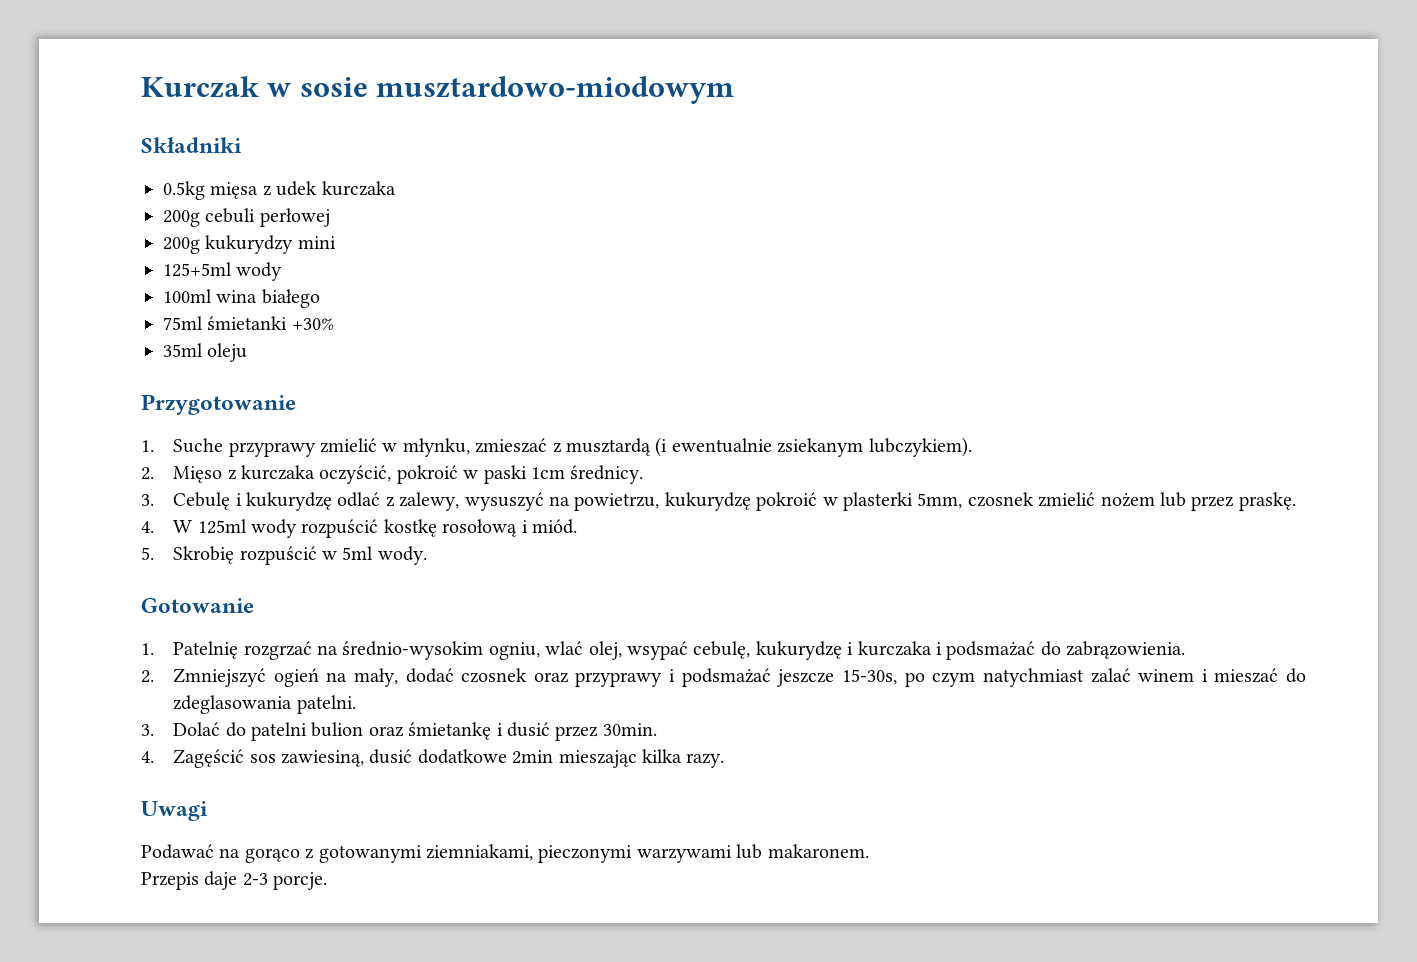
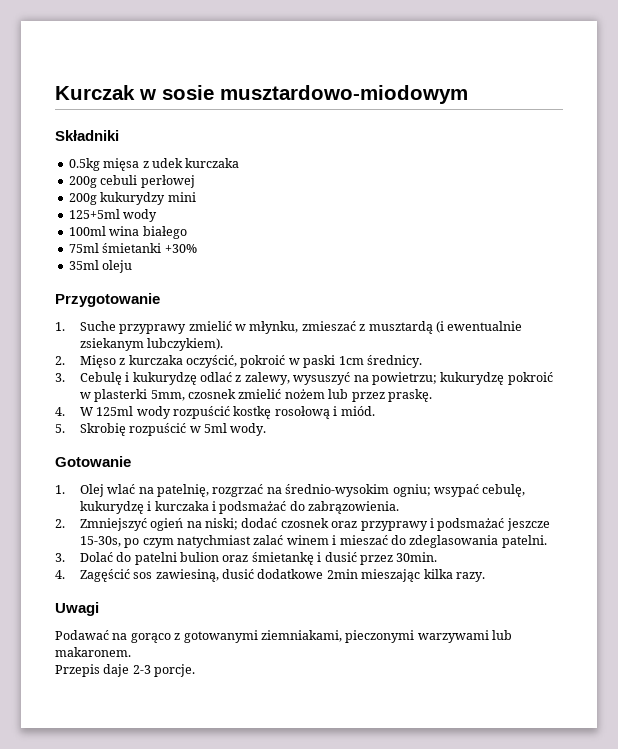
[574,493,660,511] powietrzu, -> [371,372,437,385] powietrzu;
[173,641,622,660] Patelnię rozgrzać na średnio-wysokim ogniu, wlać olej, -> [79,484,431,497] Olej wlać na patelnię, rozgrzać na średnio-wysokim ogniu;
[353,668,398,687] mały, -> [205,518,239,530] niski;

